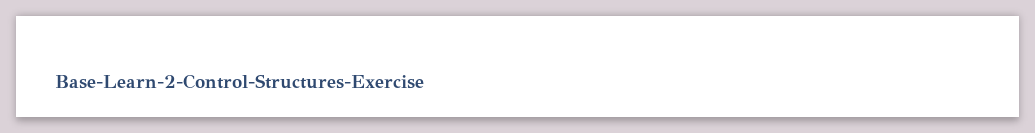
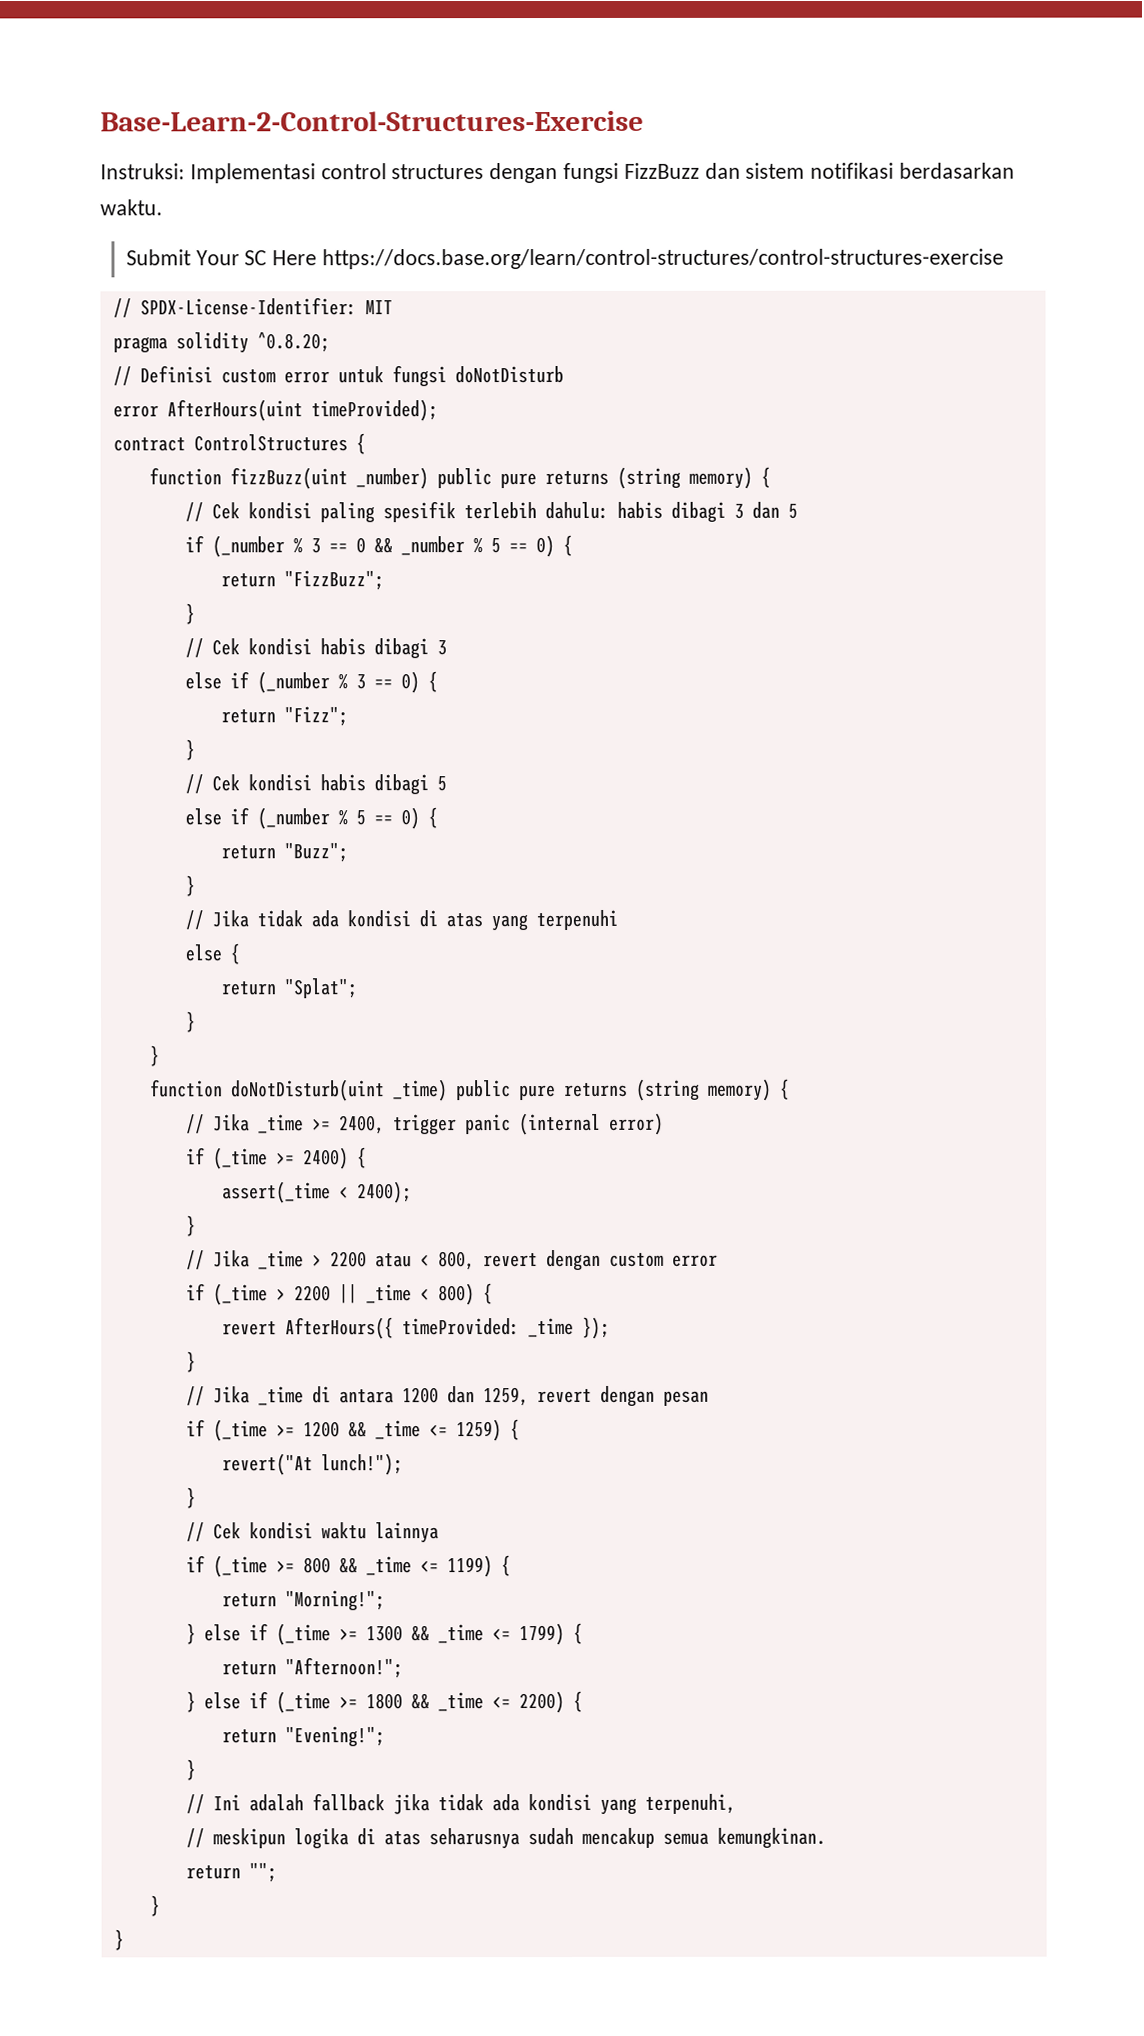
(424, 81) none -> [100,162,1016,184] [100,199,163,216] [125,248,1004,270] [112,297,393,318] [112,332,330,354] [112,365,564,388] [112,399,438,422] [112,433,366,455] [148,466,771,490] [184,501,798,524] [184,534,573,558] [220,570,384,591] [184,603,195,625] [184,638,447,660] [184,671,438,694] [220,706,348,727] [184,739,195,761] [184,774,447,796] [184,807,438,830] [220,842,348,863] [184,875,195,897] [184,909,618,932] [184,943,240,965] [220,978,357,999] [184,1011,196,1033] [149,1045,160,1067] [149,1078,790,1102] [185,1112,664,1136] [185,1147,367,1170] [221,1181,412,1204] [185,1215,196,1237] [185,1249,718,1272] [185,1283,493,1306] [221,1316,610,1340] [185,1351,196,1373] [185,1385,709,1407] [185,1419,520,1442] [221,1453,403,1476] [185,1487,196,1509] [185,1522,439,1544] [185,1555,511,1578] [221,1590,385,1612] [185,1622,583,1646] [221,1657,403,1679] [185,1690,583,1714] [221,1726,385,1748] [185,1759,196,1781] [185,1793,736,1815] [185,1827,826,1850] [185,1862,277,1883] [149,1895,160,1917] [113,1929,124,1951] // Instruksi: Implementasi control structures dengan fungsi FizzBuzz dan sistem notifikasi berdasarkan waktu. // Submit Your SC Here https://docs.base.org/learn/control-structures/control-structures-exercise // // SPDX-License-Identifier: MIT // pragma solidity ^0.8.20; // // Definisi custom error untuk fungsi doNotDisturb // error AfterHours(uint timeProvided); // contract ControlStructures { // function fizzBuzz(uint _number) public pure returns (string memory) { // // Cek kondisi paling spesifik terlebih dahulu: habis dibagi 3 dan 5 // if (_number % 3 == 0 && _number % 5 == 0) { // return "FizzBuzz"; // } // // Cek kondisi habis dibagi 3 // else if (_number % 3 == 0) { // return "Fizz"; // } // // Cek kondisi habis dibagi 5 // else if (_number % 5 == 0) { // return "Buzz"; // } // // Jika tidak ada kondisi di atas yang terpenuhi // else { // return "Splat"; // } // } // function doNotDisturb(uint _time) public pure returns (string memory) { // // Jika _time >= 2400, trigger panic (internal error) // if (_time >= 2400) { // assert(_time < 2400); // } // // Jika _time > 2200 atau < 800, revert dengan custom error // if (_time > 2200 || _time < 800) { // revert AfterHours({ timeProvided: _time }); // } // // Jika _time di antara 1200 dan 1259, revert dengan pesan // if (_time >= 1200 && _time <= 1259) { // revert("At lunch!"); // } // // Cek kondisi waktu lainnya // if (_time >= 800 && _time <= 1199) { // return "Morning!"; // } else if (_time >= 1300 && _time <= 1799) { // return "Afternoon!"; // } else if (_time >= 1800 && _time <= 2200) { // return "Evening!"; // } // // Ini adalah fallback jika tidak ada kondisi yang terpenuhi, // // meskipun logika di atas seharusnya sudah mencakup semua kemungkinan. // return ""; // } // }

